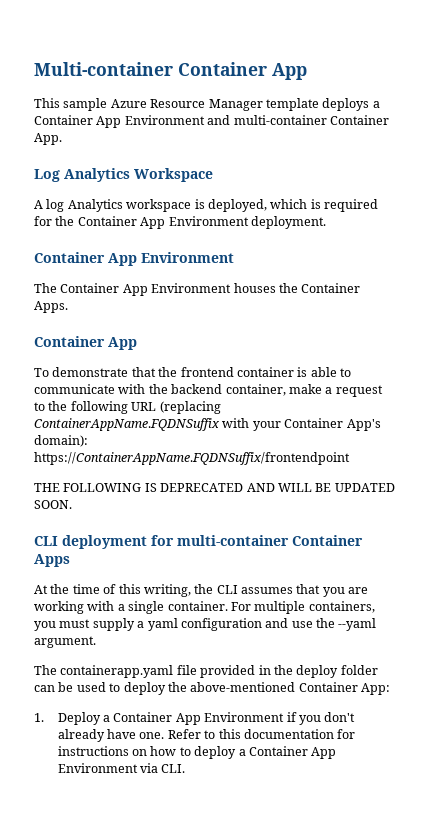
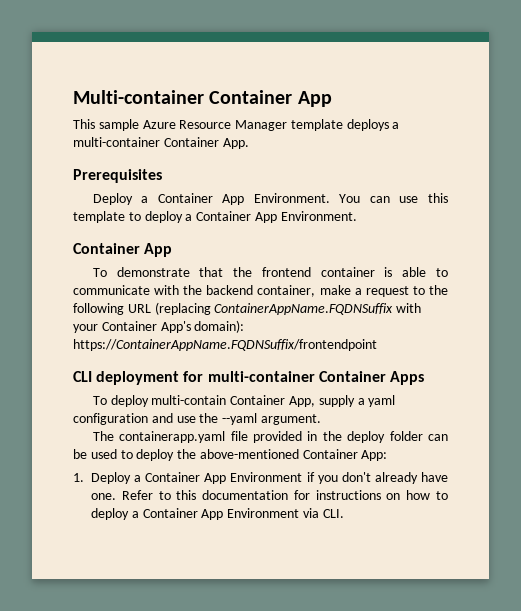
[34,115,231,128] Container App Environment and -> (400, 125) none
[34,168,213,182] [34,199,378,212] [34,216,326,229] [34,252,234,266] [34,283,361,296] [34,301,68,313] Log Analytics Workspace // A log Analytics workspace is deployed, which is required for the Container App Environment deployment. // Container App Environment // The Container App Environment houses the Container Apps. -> [73,169,162,183] [92,193,448,205] [73,211,357,223] Prerequisites // Deploy a Container App Environment. You can use this template to deploy a Container App Environment.
[34,483,395,492] [34,500,72,509] // THE FOLLOWING IS DEPRECATED AND WILL BE UPDATED SOON. -> (377, 345) none
[34,584,369,597] [34,601,375,614] [34,619,91,631] At the time of this writing, the CLI assumes that you are working with a single container. For multiple containers, you must -> [92,395,315,407] To deploy multi-contain Container App,

